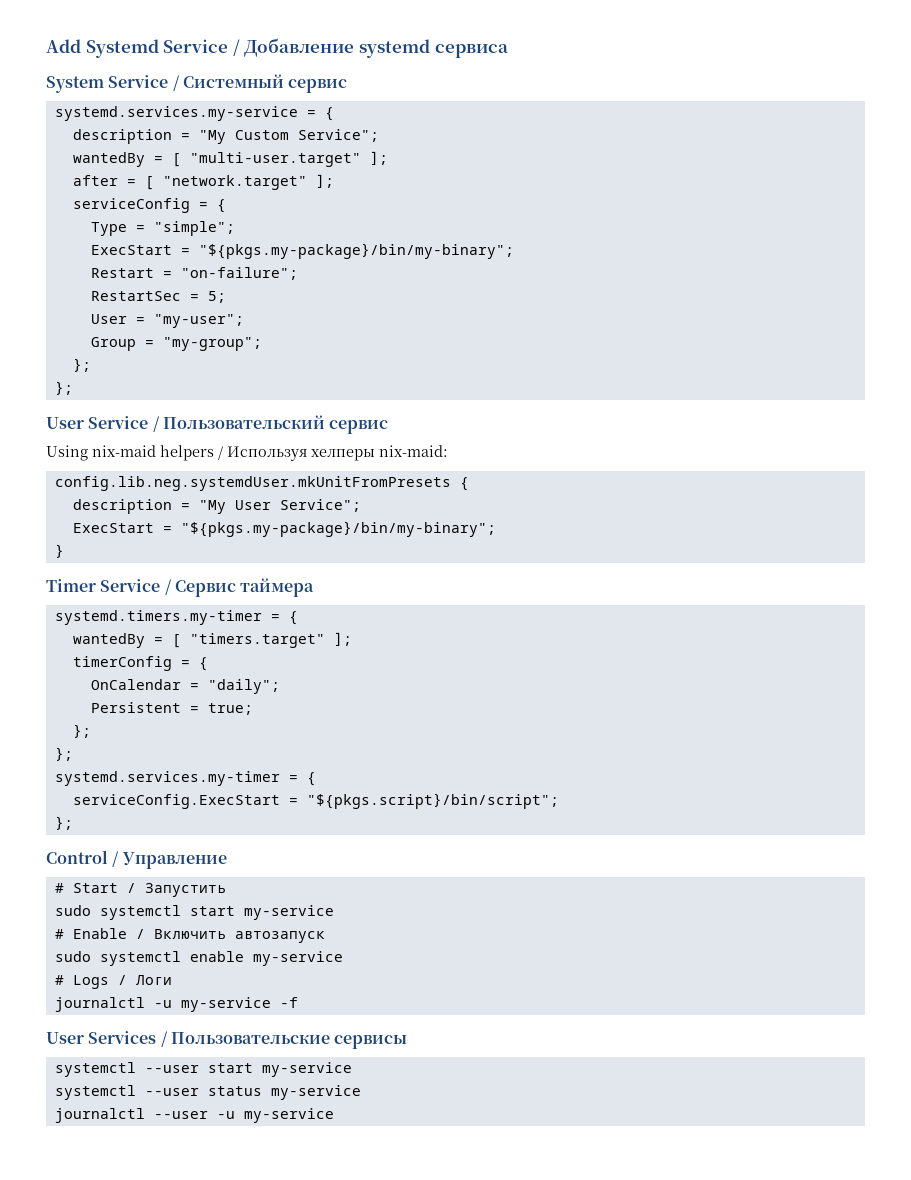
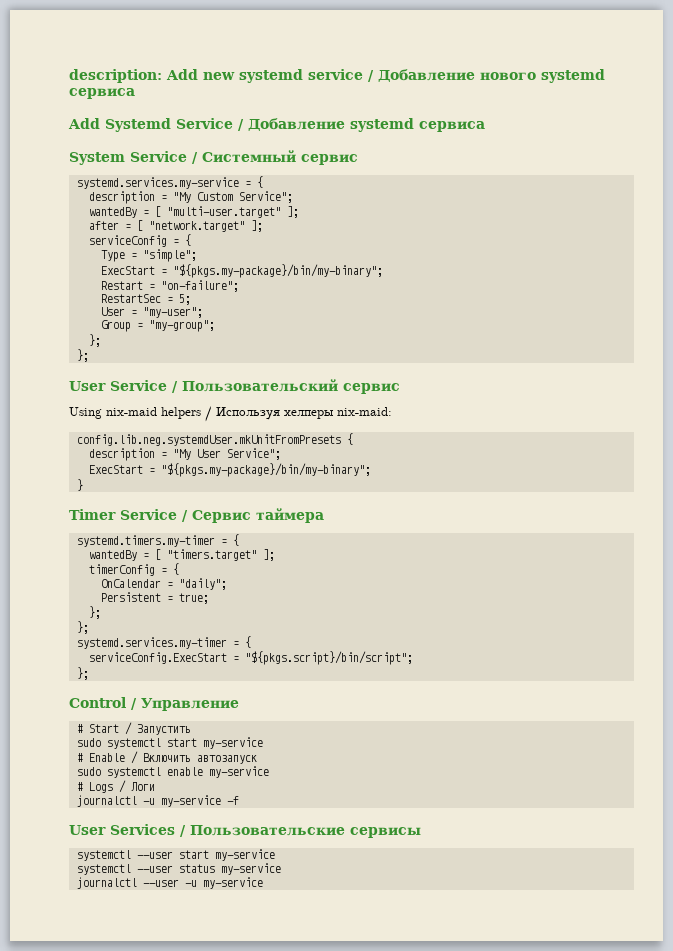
(46, 46) none -> [69,69,605,83] [69,88,135,99] description: Add new systemd service / Добавление нового systemd сервиса //

